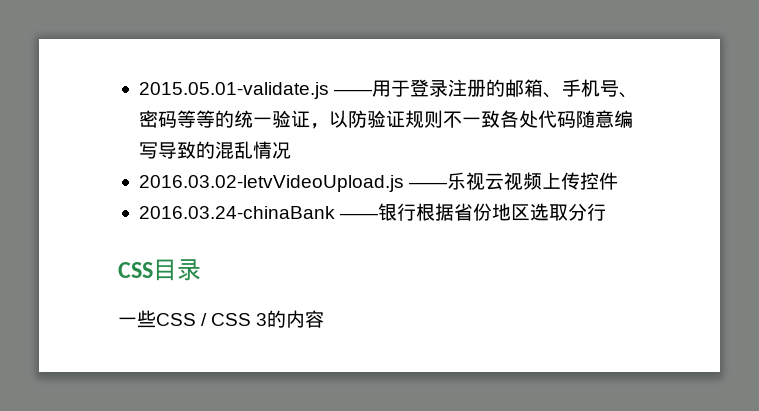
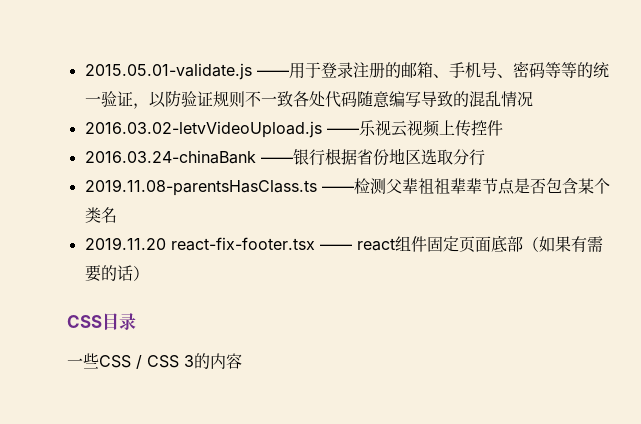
(607, 212) none -> [84,178,610,196] [84,207,117,223] [84,235,603,253] [84,265,149,282] // 2019.11.08-parentsHasClass.ts ——检测父辈祖祖辈辈节点是否包含某个类名 // 2019.11.20 react-fix-footer.tsx —— react组件固定页面底部（如果有需要的话）

